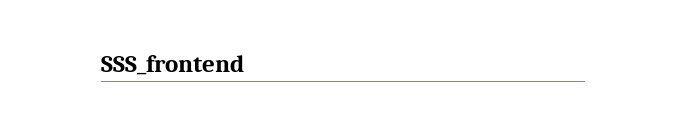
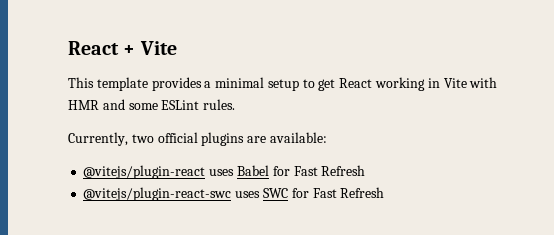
[101,55,244,75] SSS_frontend -> [68,41,177,55] [68,77,498,91] [68,99,236,110] [68,132,327,146] [83,165,366,179] [83,187,385,201] React + Vite // This template provides a minimal setup to get React working in Vite with HMR and some ESLint rules. // Currently, two official plugins are available: // @vitejs/plugin-react uses Babel for Fast Refresh // @vitejs/plugin-react-swc uses SWC for Fast Refresh

